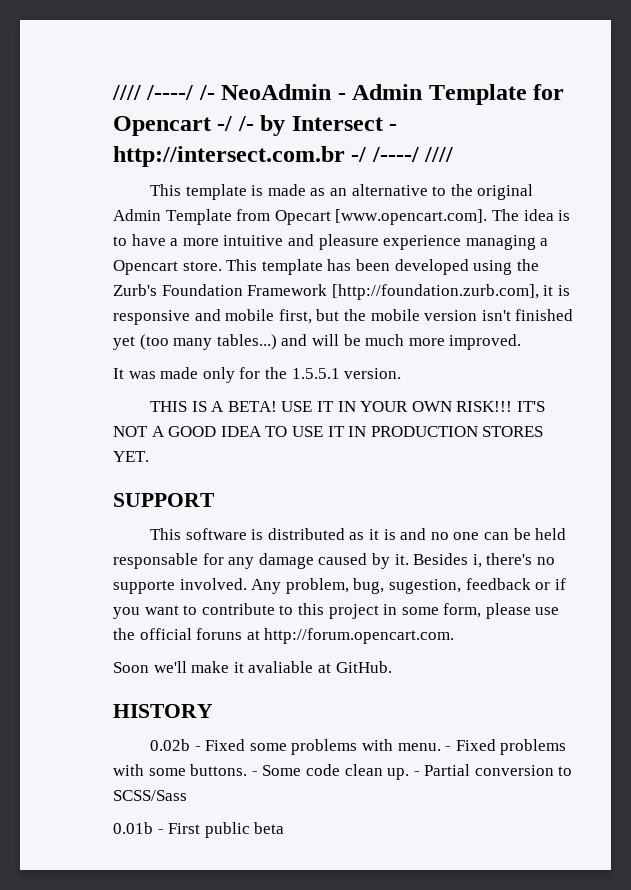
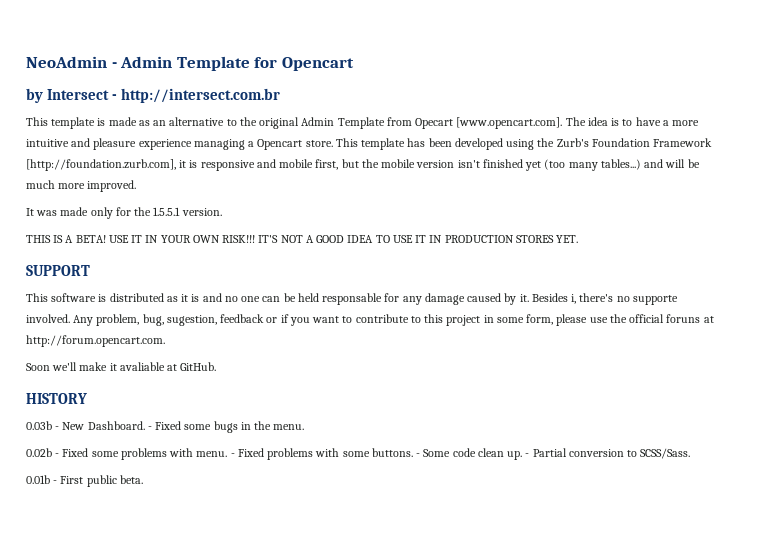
[112,85,215,100] //// /----/ /- -> (26, 62) none
[217,116,254,131] -/ /- -> (354, 64) //
[351,147,454,162] -/ /----/ //// -> (281, 95) none
(213, 711) none -> [26,421,305,433] // 0.03b - New Dashboard. - Fixed some bugs in the menu.
[113,790,187,801] SCSS/Sass -> [640,448,691,459] SCSS/Sass.
[254,822,285,834] beta -> [119,475,143,484] beta.

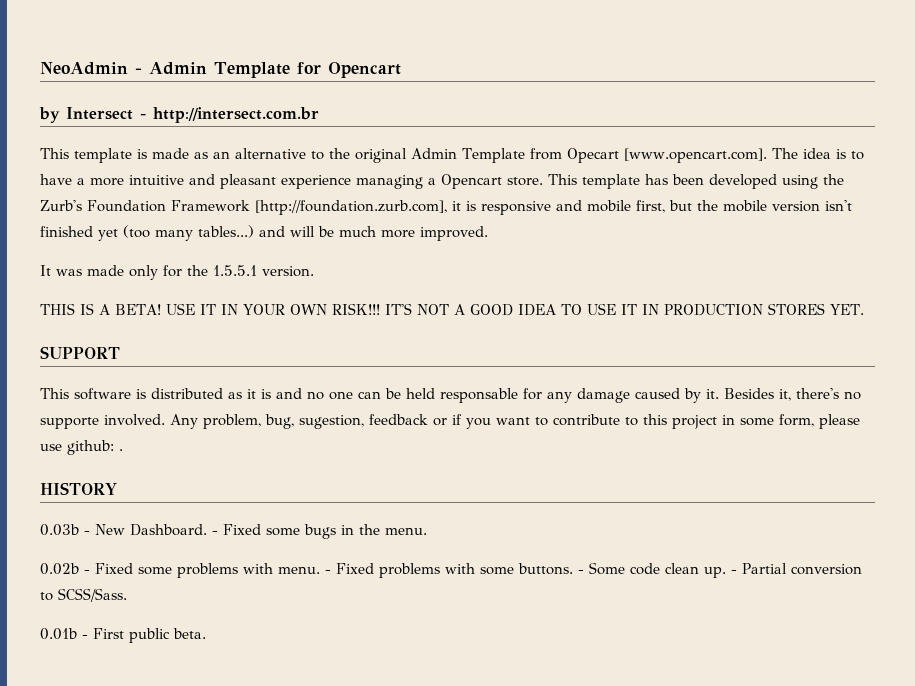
[93,138,137,150] pleasure -> [220,174,276,189] pleasant
[571,294,577,304] i, -> [779,389,791,401] it,
[609,314,714,323] [26,335,165,347] [26,362,217,371] the official foruns at http://forum.opencart.com. // Soon we'll make it avaliable at GitHub. -> [67,440,123,455] github: .

